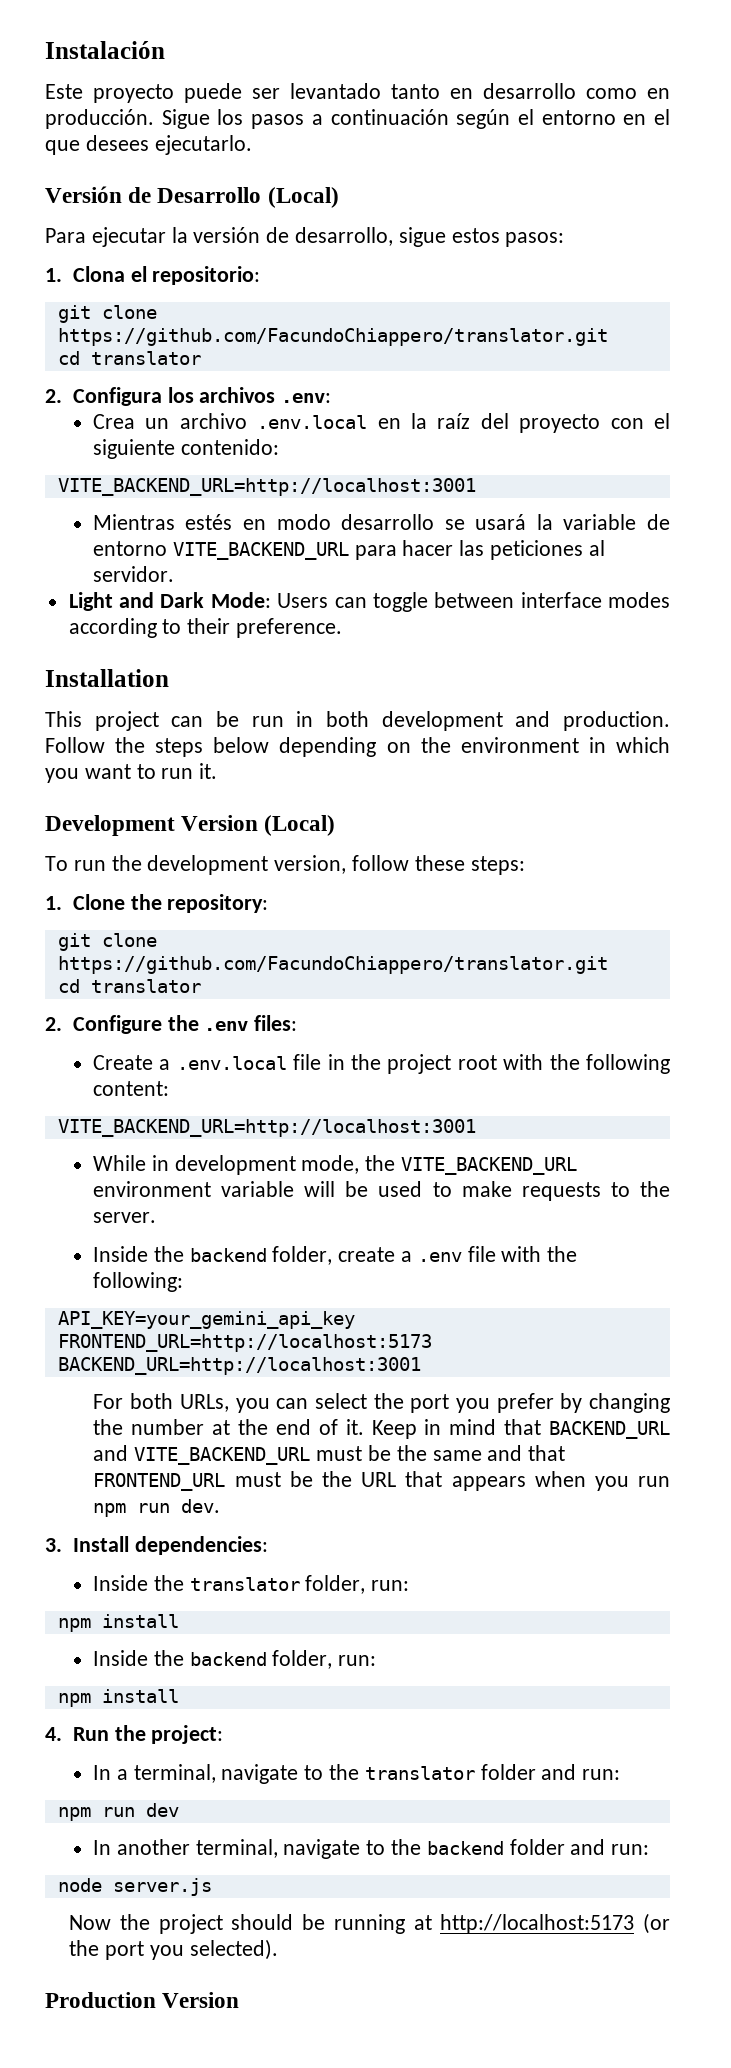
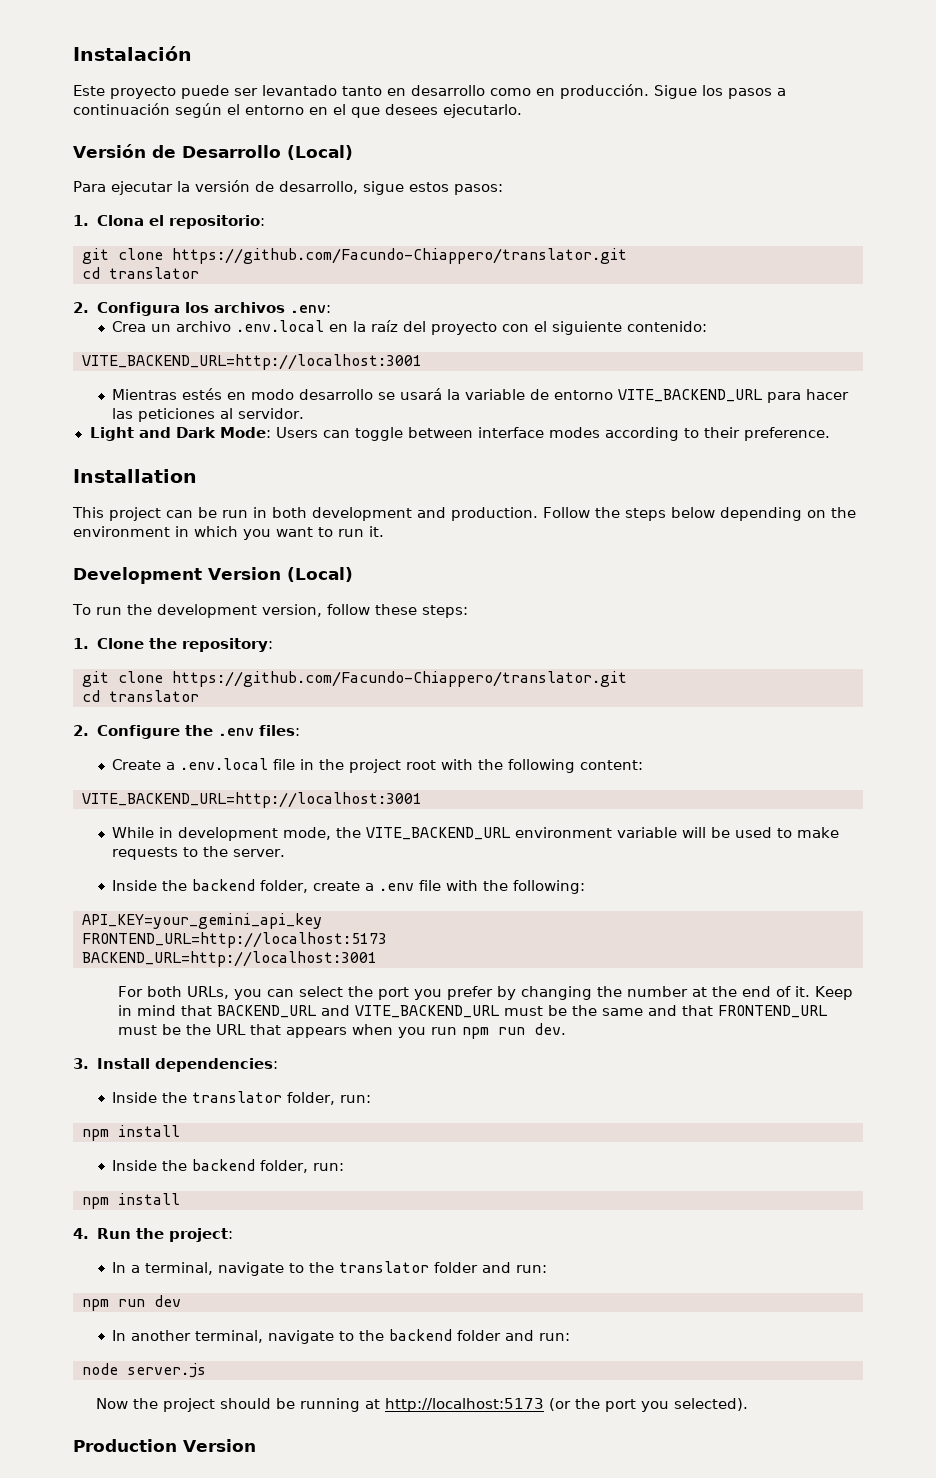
[57,328,608,346] https://github.com/FacundoChiappero/translator.git -> [172,248,627,264] https://github.com/Facundo-Chiappero/translator.git
[57,956,608,974] https://github.com/FacundoChiappero/translator.git -> [172,671,627,687] https://github.com/Facundo-Chiappero/translator.git

